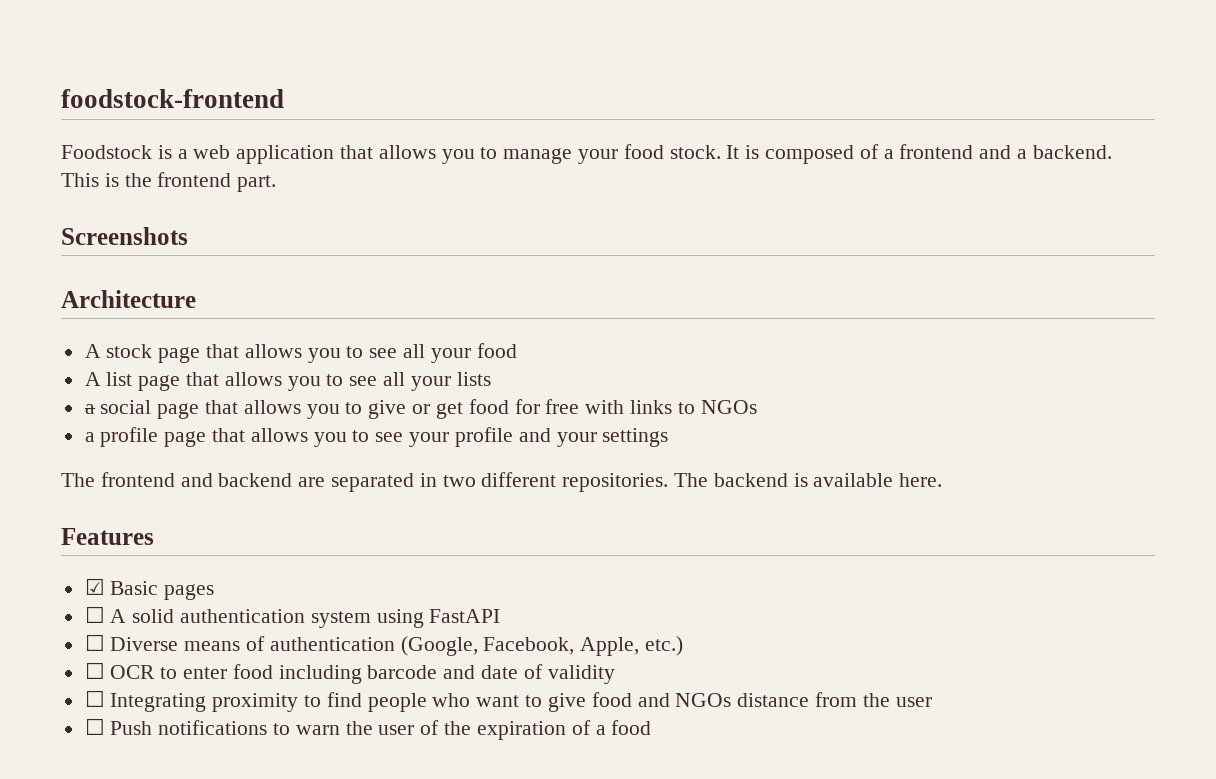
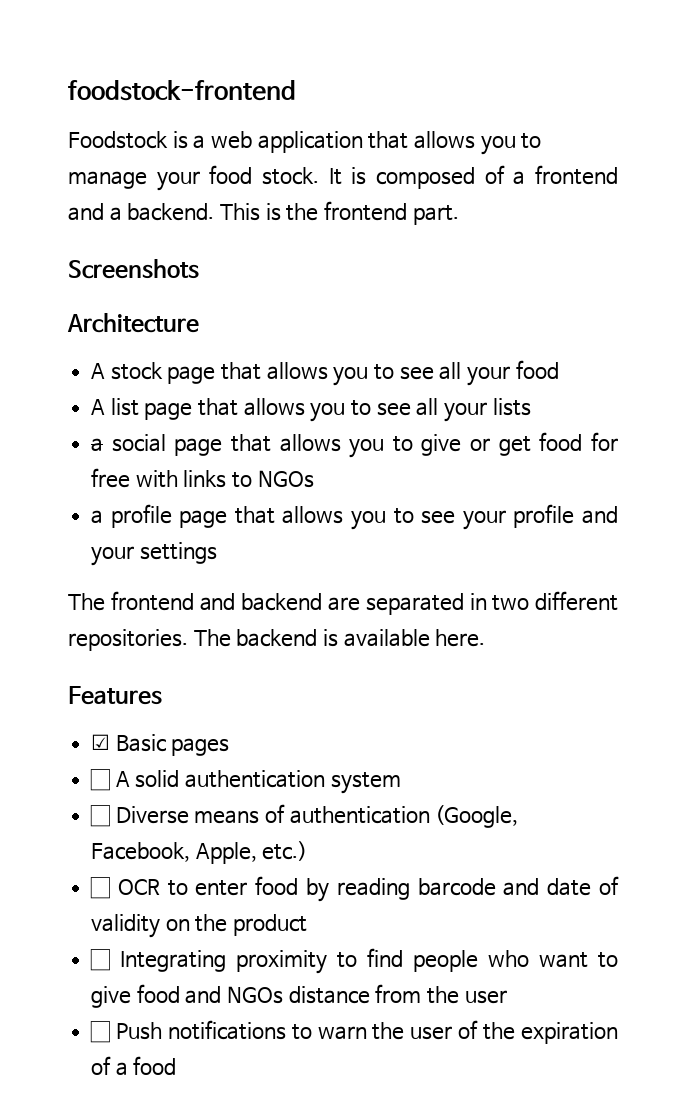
[376,609,501,628] using FastAPI -> (401, 783) none
[278,665,362,684] including -> [306,878,410,902] by reading
(615, 674) none -> [165,914,308,936] on the product

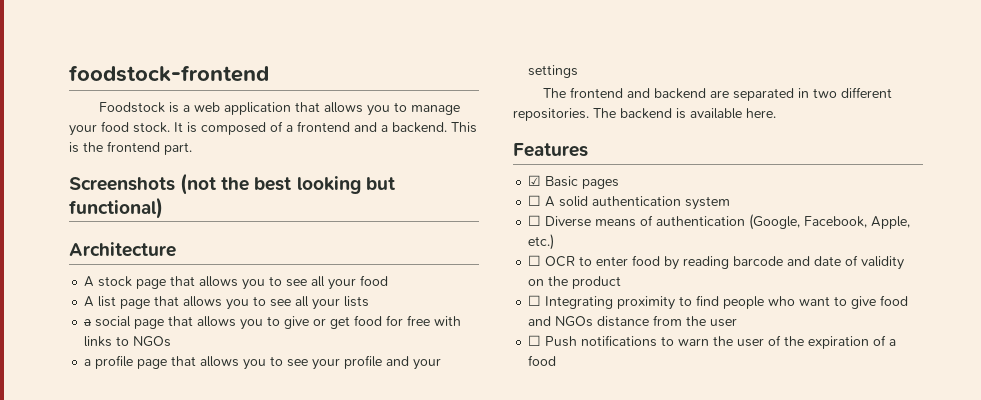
(199, 269) none -> [180,173,395,195] [69,197,163,219] (not the best looking but functional)

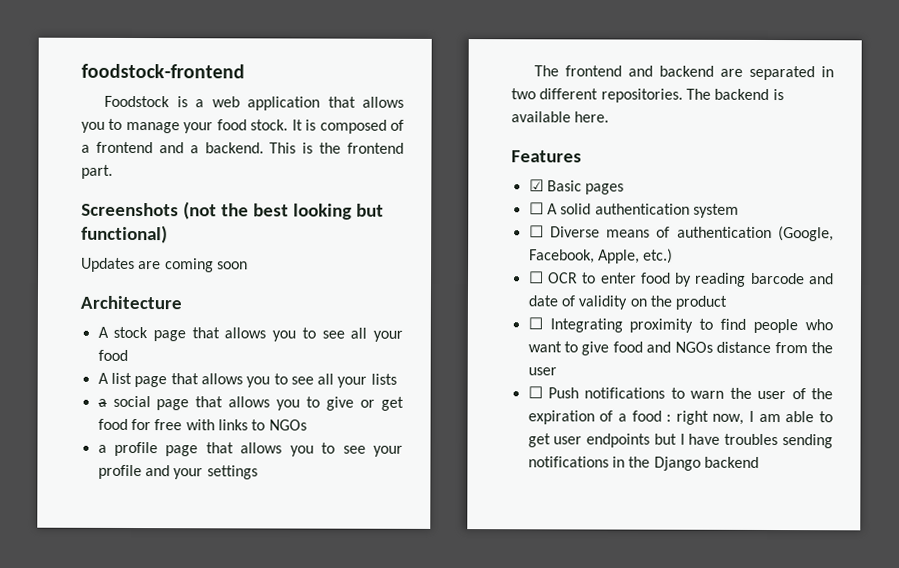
(163, 208) none -> [81,257,248,273] // Updates are coming soon
(557, 360) none -> [666,410,833,425] [527,433,833,449] [527,456,759,471] : right now, I am able to get user endpoints but I have troubles sending notifications in the Django backend

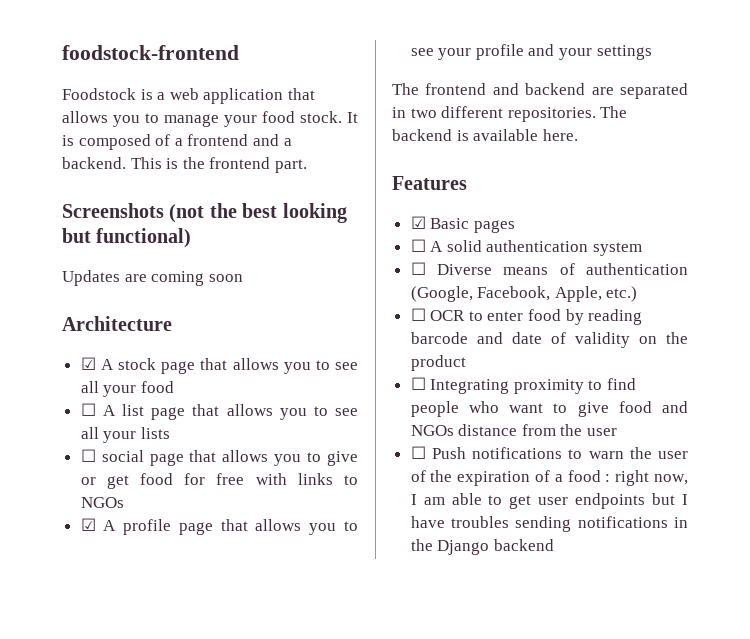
(182, 302) none -> [80,357,96,370] ☑
(128, 355) none -> [80,403,96,416] ☐
[97,398,107,407] a -> [80,449,96,462] ☐
[97,444,107,453] a -> [80,518,117,531] ☑ A

